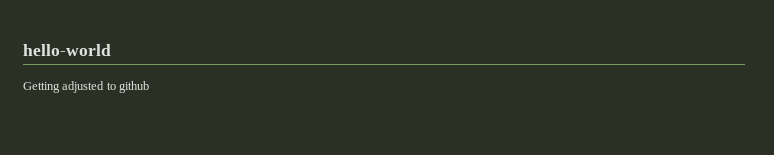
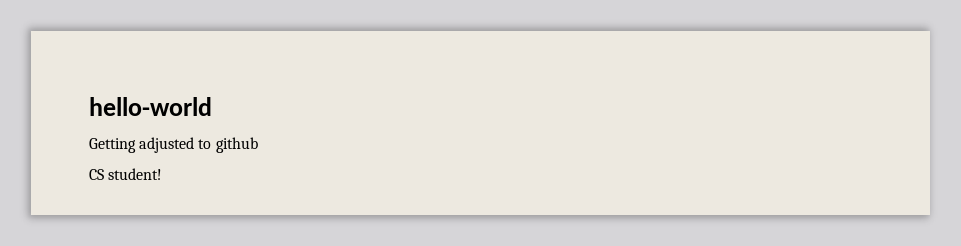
(150, 87) none -> [89,168,163,180] // CS student!

